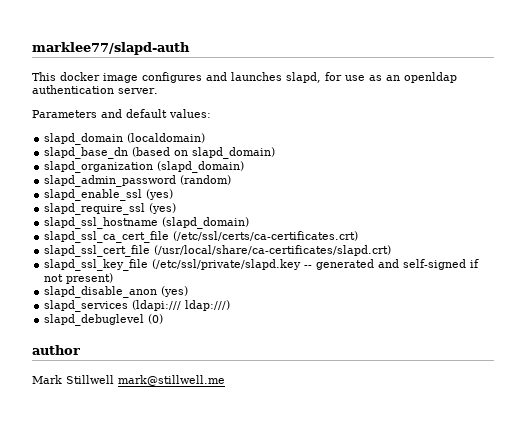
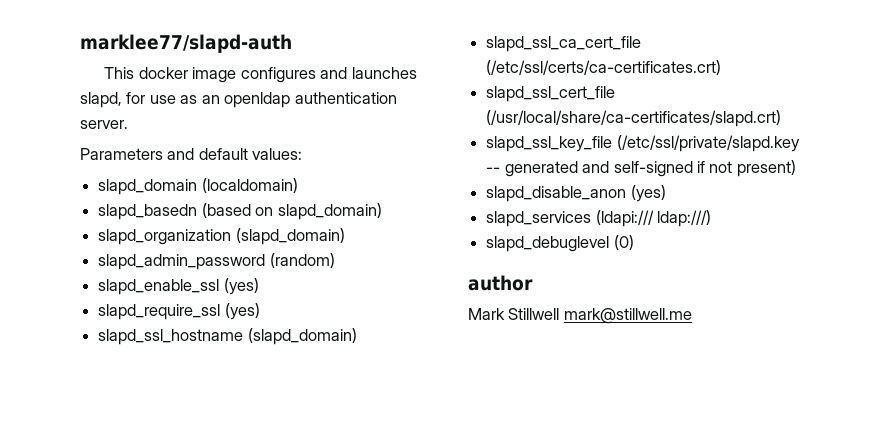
[44,147,129,159] slapd_base_dn -> [98,204,198,220] slapd_basedn

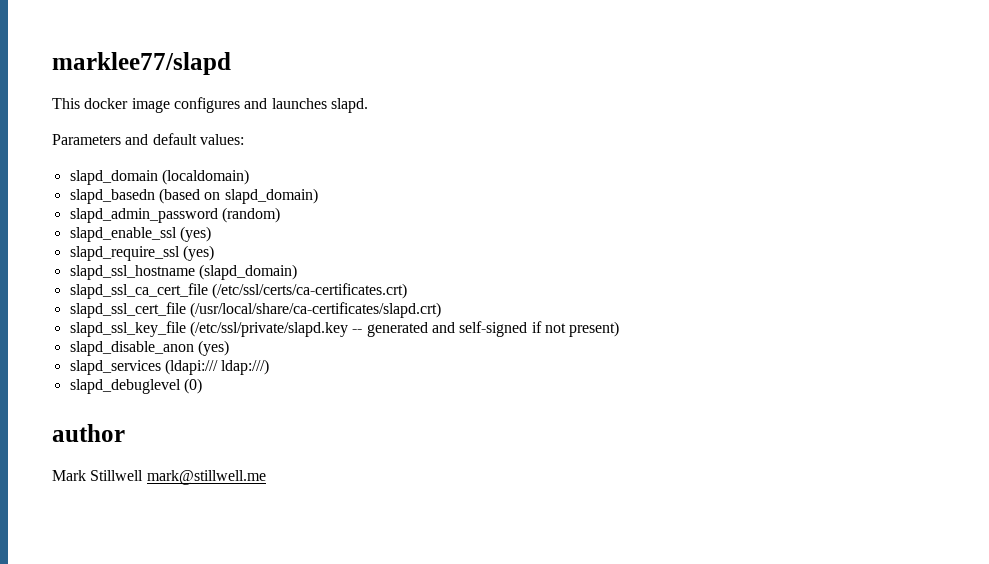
[80,34,292,53] marklee77/slapd-auth -> [52,52,231,75] marklee77/slapd
[80,92,397,108] [80,120,128,129] slapd, for use as an openldap authentication server. -> [330,98,368,113] slapd.
[98,228,345,245] // slapd_organization (slapd_domain) -> (318, 196) none

